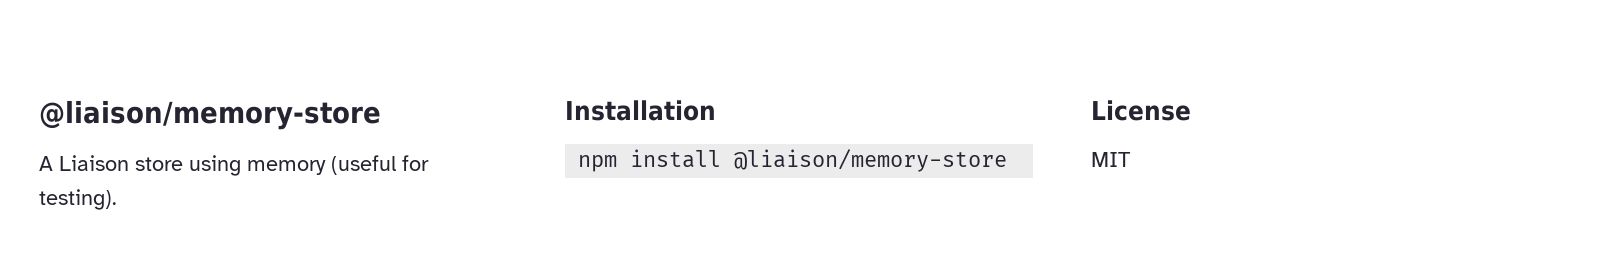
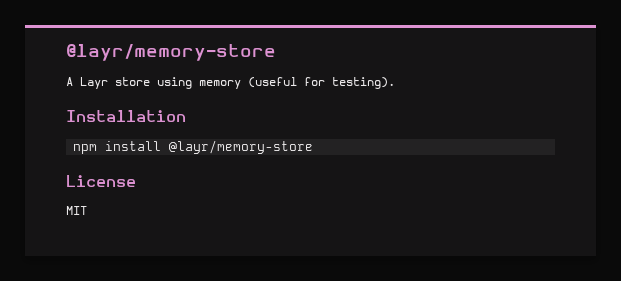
[39,100,381,130] @liaison/memory-store -> [66,44,276,61] @layr/memory-store
[59,155,129,171] Liaison -> [80,77,108,89] Layr
[734,149,1008,172] @liaison/memory-store -> [169,140,314,154] @layr/memory-store

